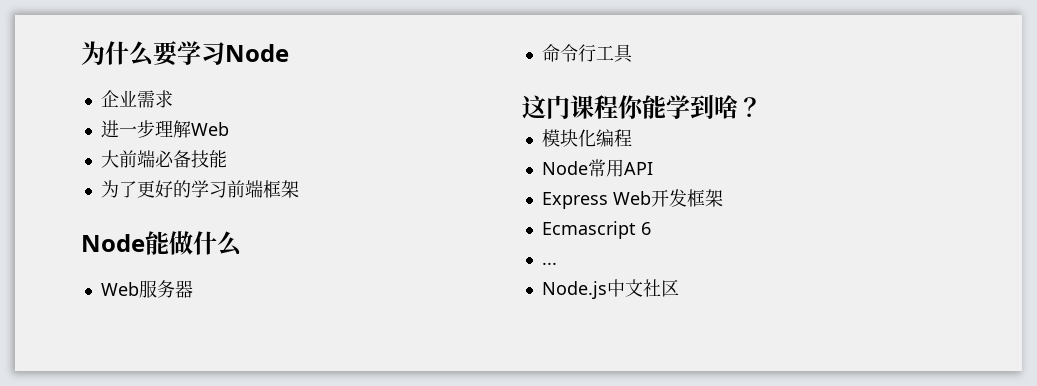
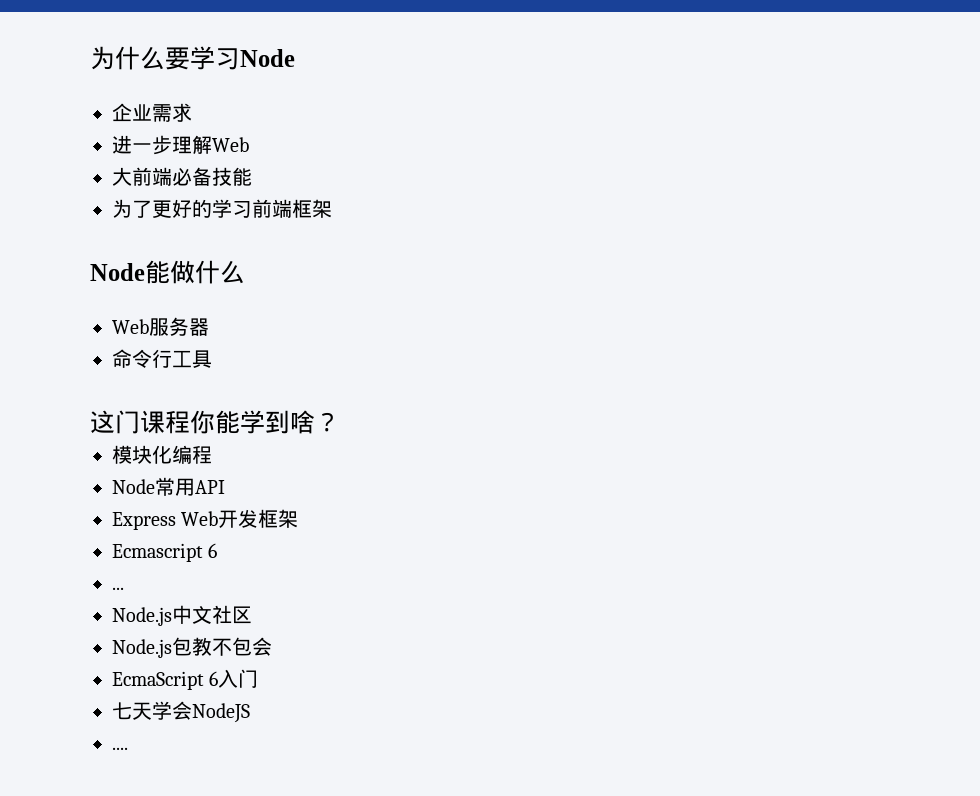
(679, 288) none -> [112,637,272,658] [112,669,259,690] [112,701,250,723] [112,747,128,750] // Node.js包教不包会 // EcmaScript 6入门 // 七天学会NodeJS // ....

